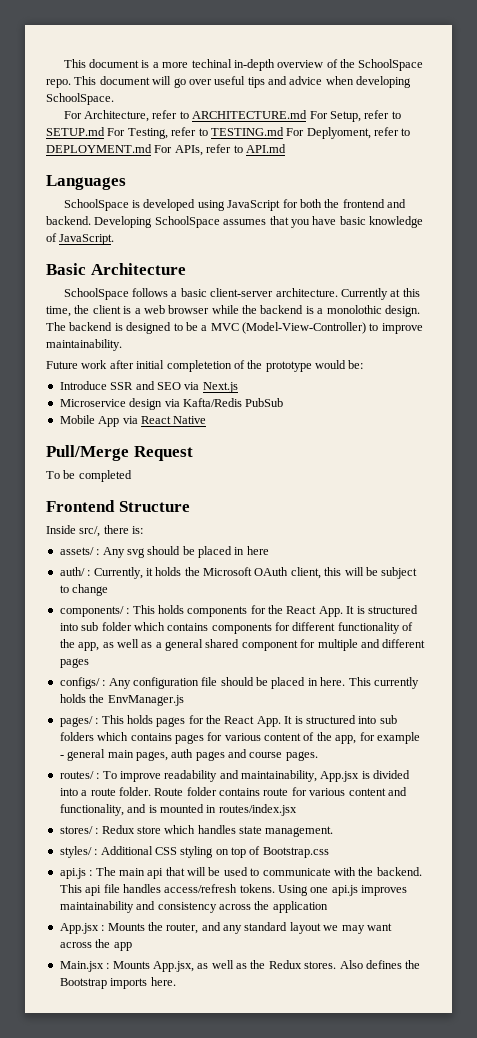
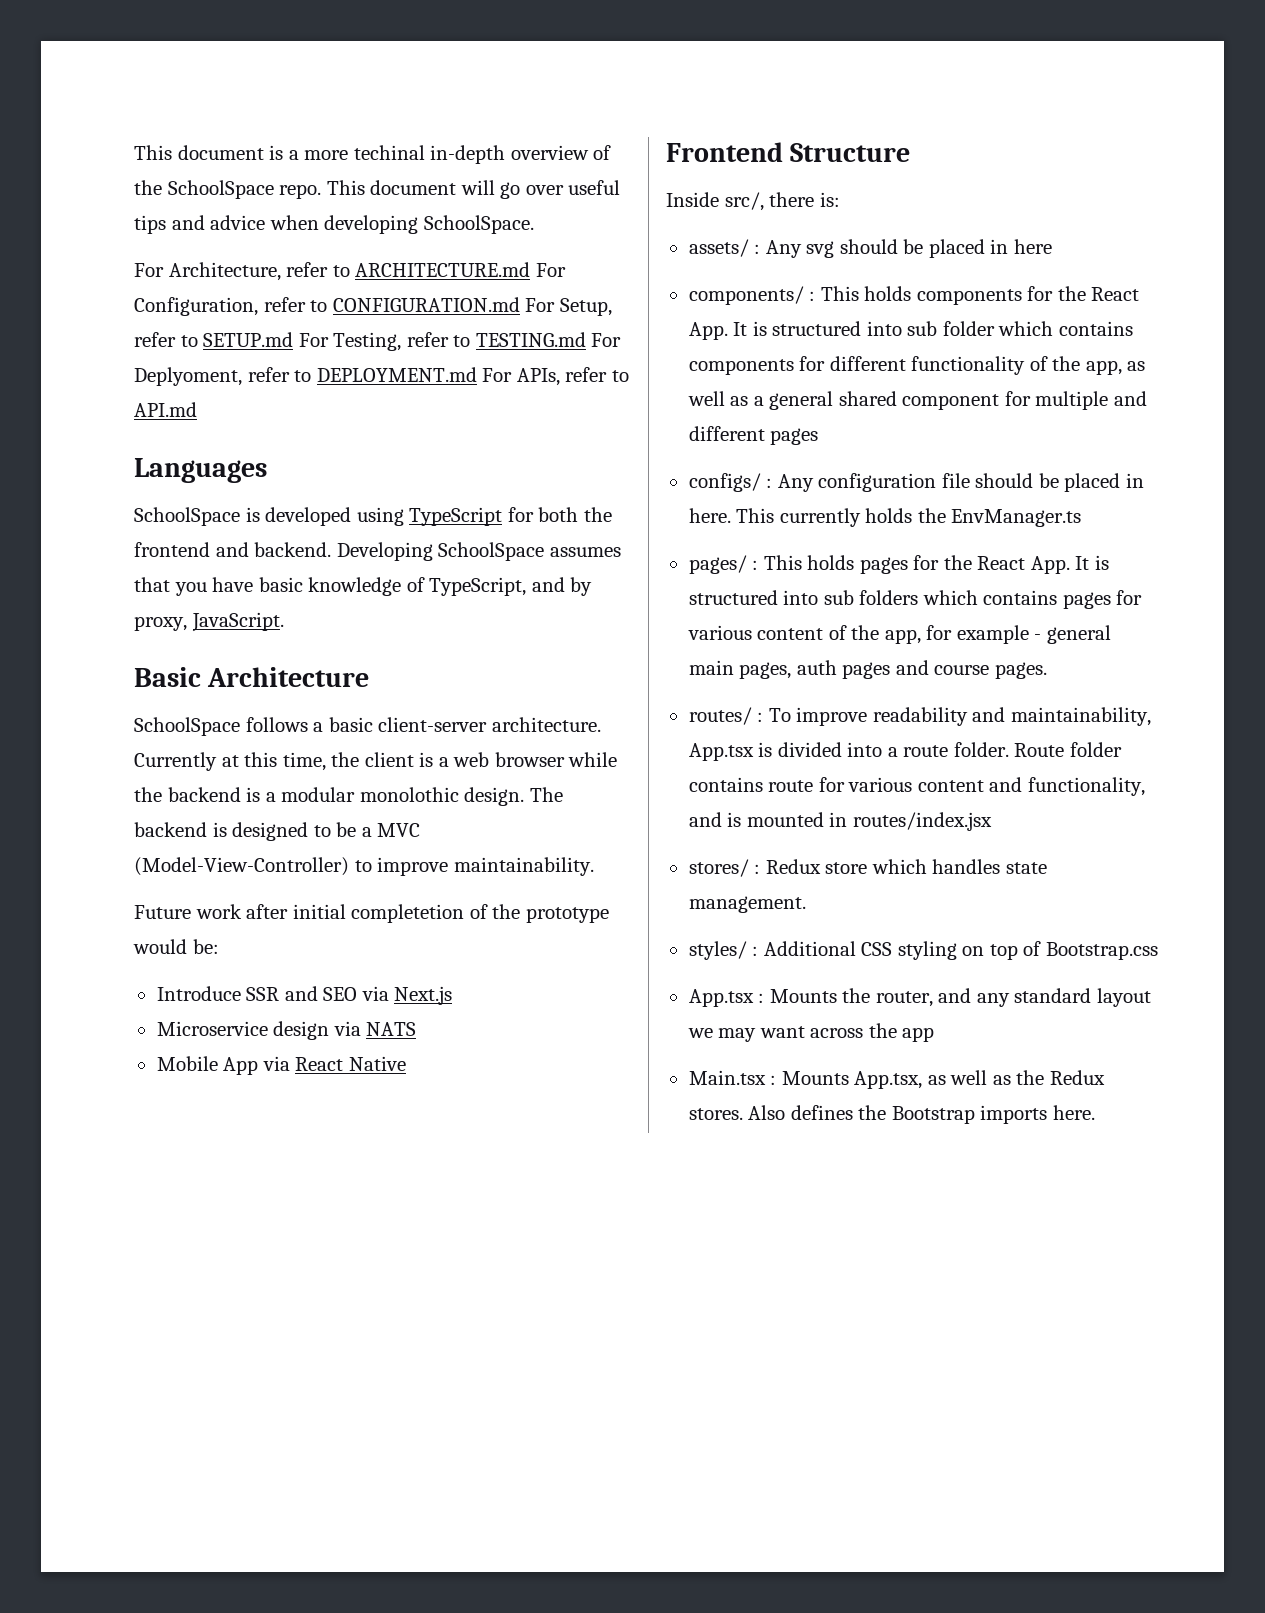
(328, 115) none -> [134,297,556,316] Configuration, refer to CONFIGURATION.md For
[227,200,281,211] JavaScript -> [409,507,503,526] TypeScript
(57, 237) none -> [429,577,593,596] [134,616,187,631] TypeScript, and by proxy,
(324, 311) none -> [281,787,356,802] modular
[182,398,284,407] Kafta/Redis PubSub -> [366,1022,417,1036] NATS
[46,445,193,461] [46,470,132,482] // Pull/Merge Request // To be completed -> (406, 1063) none
[59,567,418,579] [59,584,109,596] // auth/ : Currently, it holds the Microsoft OAuth client, this will be subject to change -> (1052, 246) none
[107,695,184,706] EnvManager.js -> [951,509,1082,527] EnvManager.ts
[320,771,360,782] App.jsx -> [688,743,754,761] App.tsx
[59,867,422,879] [59,884,408,896] [59,901,328,913] [59,923,99,934] api.js : The main api that will be used to communicate with the backend. This api file handles access/refresh tokens. Using one api.js improves maintainability and consistency across the application // App.jsx -> [688,989,754,1007] App.tsx
[59,961,194,972] Main.jsx : Mounts App.jsx, -> [688,1070,923,1089] Main.tsx : Mounts App.tsx,

